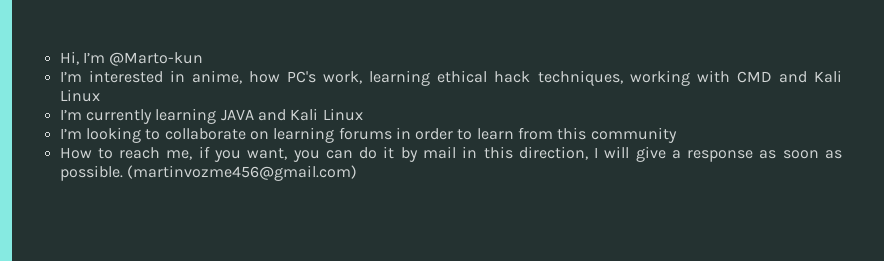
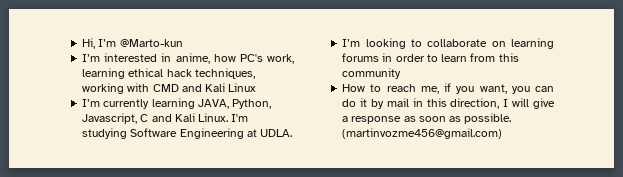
[220,108,363,121] JAVA and Kali Linux -> [197,99,272,109] [82,113,249,124] [82,128,293,139] JAVA, Python, Javascript, C and Kali Linux. I'm studying Software Engineering at UDLA.

